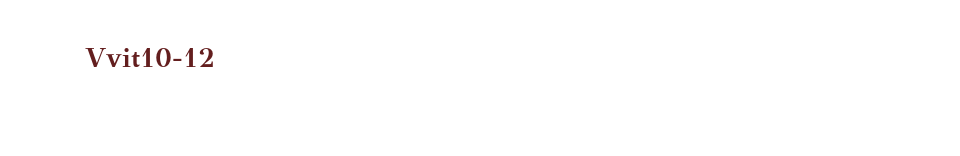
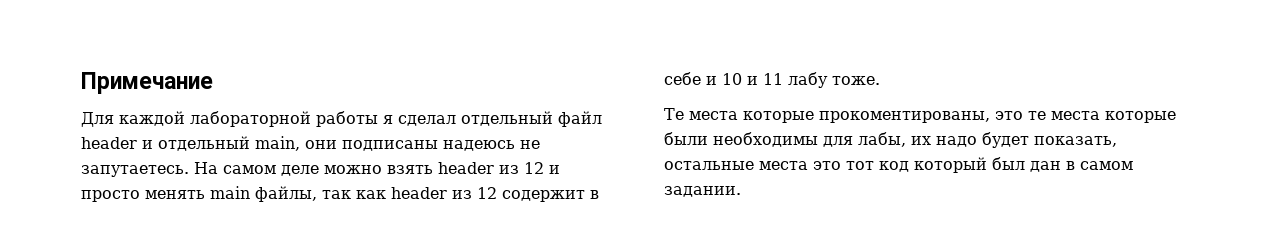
[85,48,215,68] Vvit10-12 -> [81,72,213,94] [81,111,602,127] [81,136,540,151] [81,162,560,177] [81,186,599,202] [664,72,880,88] [664,108,1176,123] [664,132,1117,148] [664,157,1133,173] [664,186,741,197] Примечание // Для каждой лабораторной работы я сделал отдельный файл header и отдельный main, они подписаны надеюсь не запутаетесь. На самом деле можно взять header из 12 и просто менять main файлы, так как header из 12 содержит в себе и 10 и 11 лабу тоже. // Те места которые прокоментированы, это те места которые были необходимы для лабы, их надо будет показать, остальные места это тот код который был дан в самом задании.

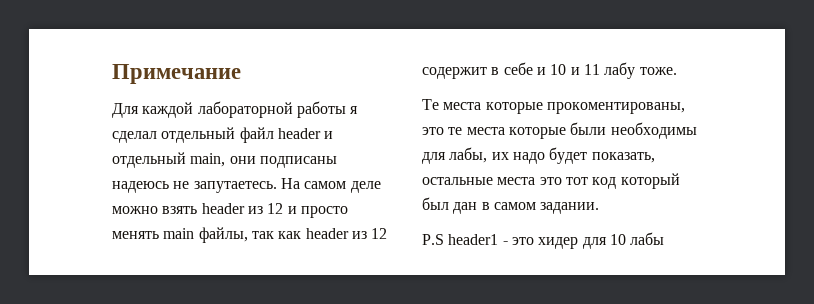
(741, 191) none -> [422,232,665,249] // P.S header1 - это хидер для 10 лабы

